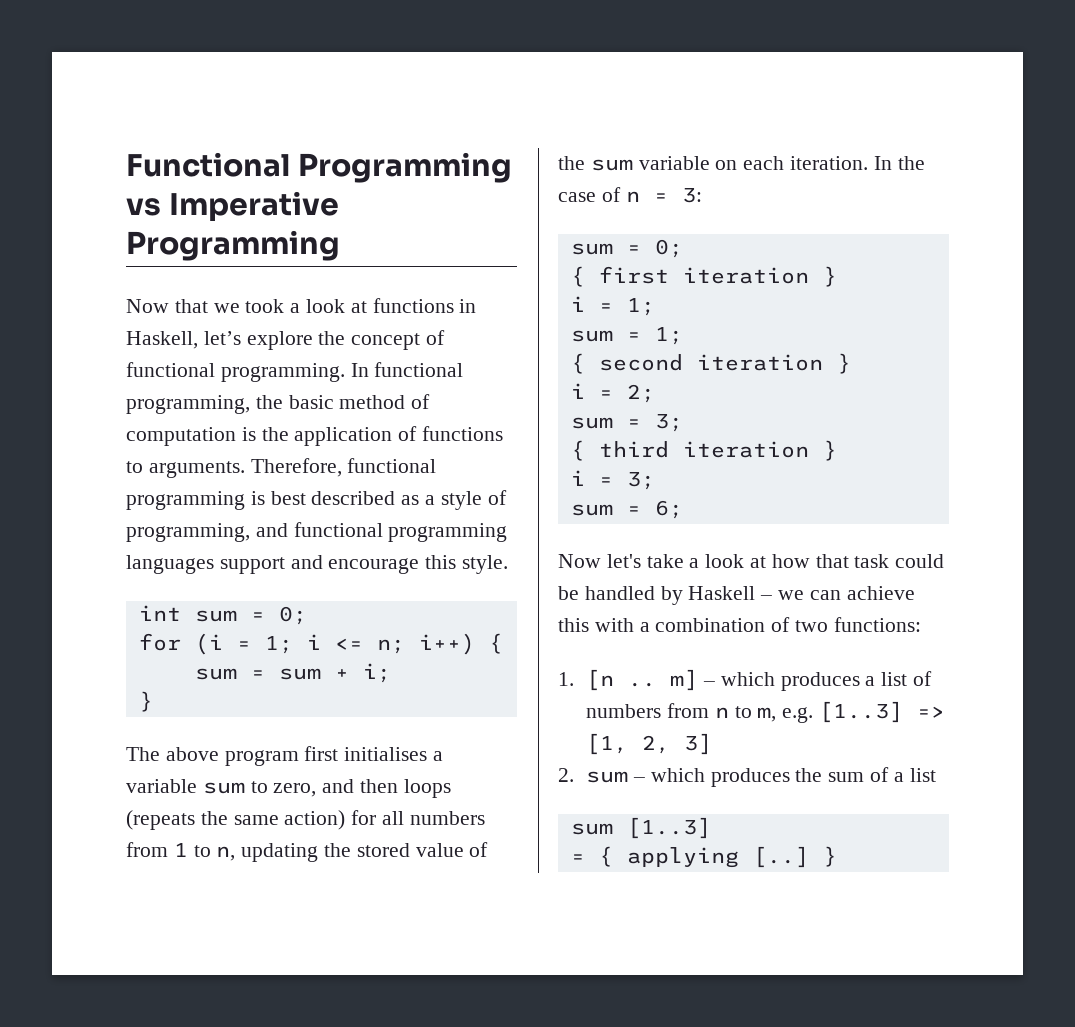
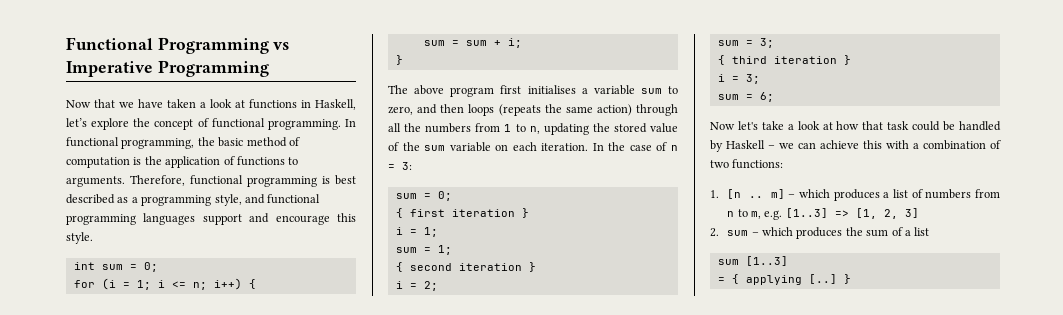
[245,299,285,313] took -> [138,99,196,108] have taken
[440,490,507,510] [126,523,250,542] style of programming, -> [141,194,242,206] programming style,
[351,810,405,825] for all -> [636,104,678,116] [388,123,422,132] through all the

